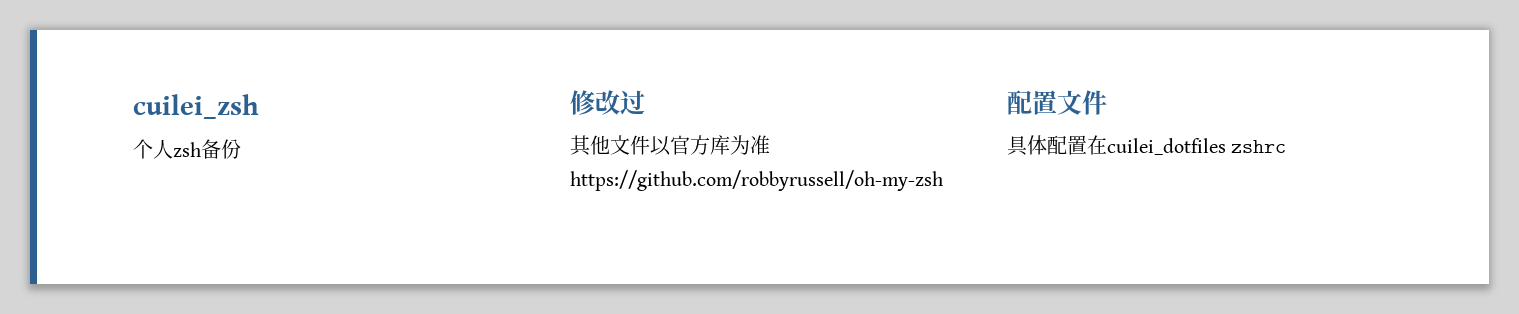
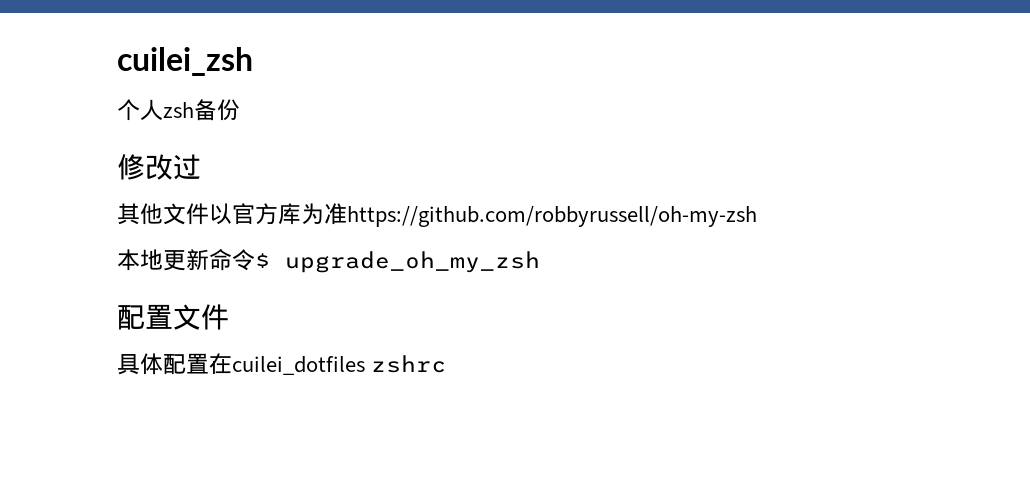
(943, 180) none -> [117,249,540,273] // 本地更新命令$ upgrade_oh_my_zsh

